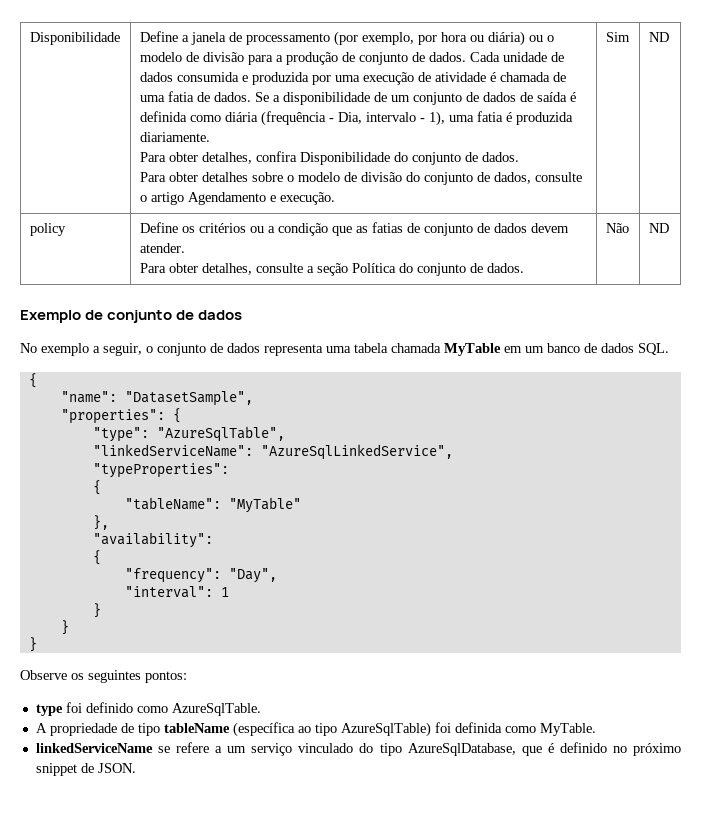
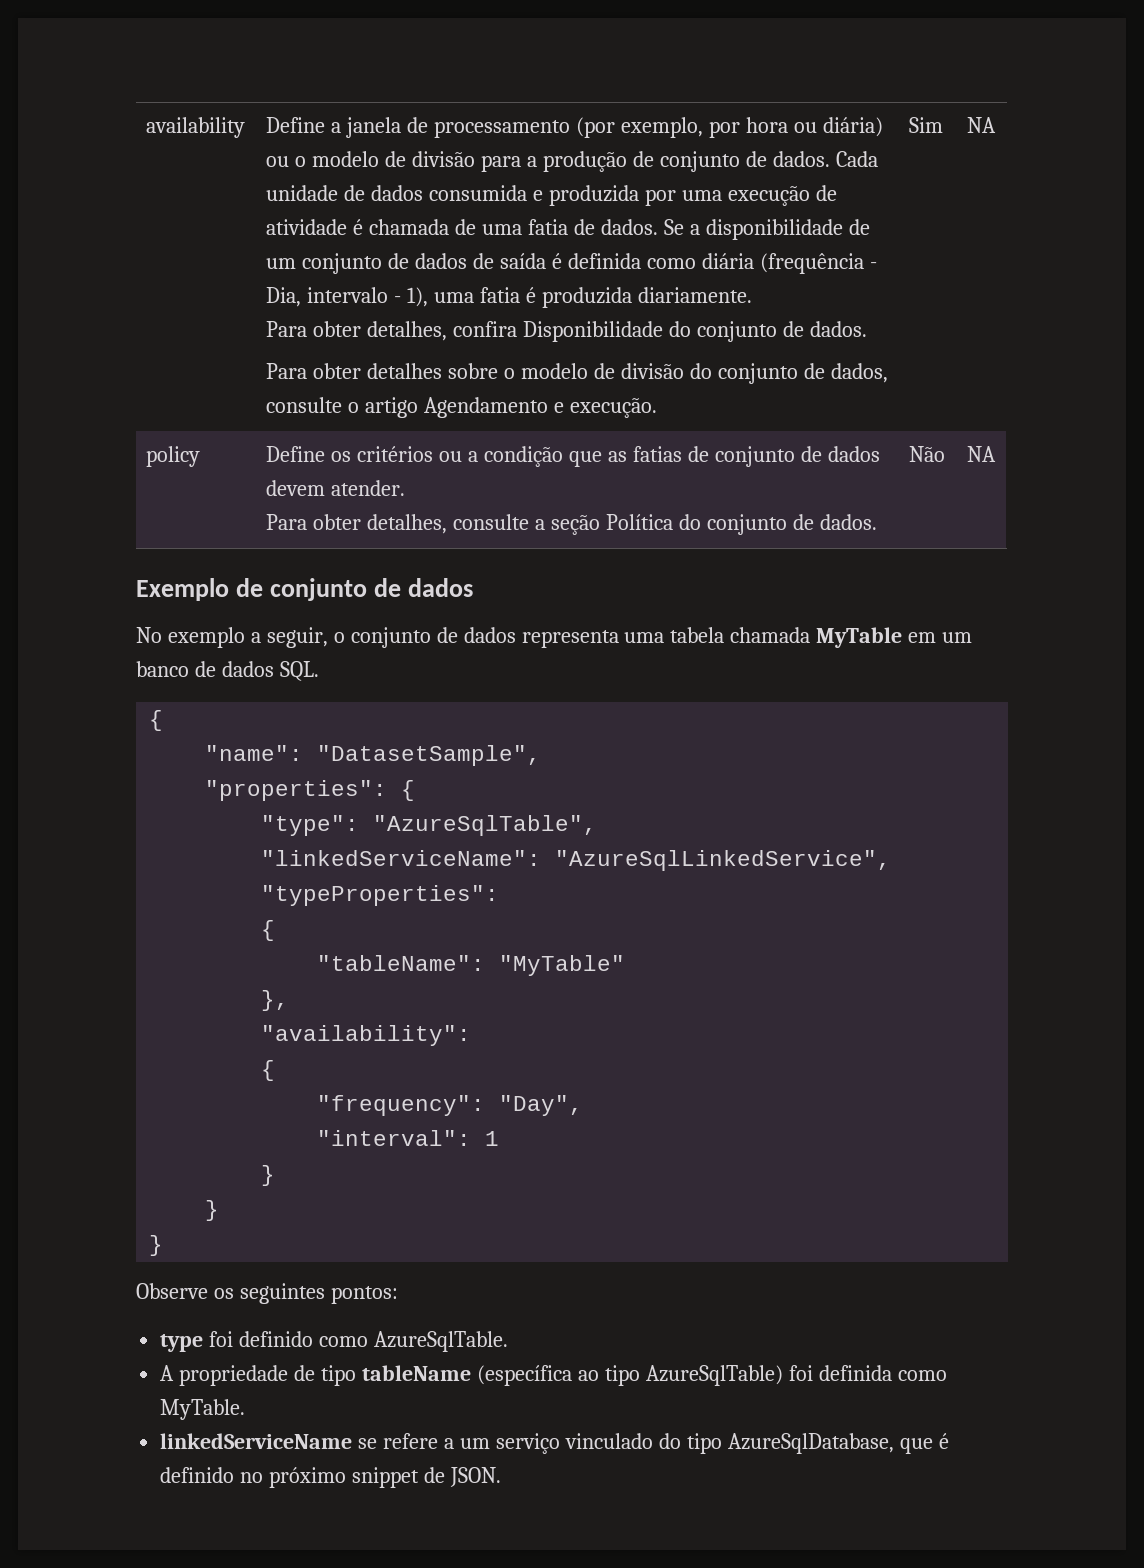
[29,32,120,45] Disponibilidade -> [146,117,246,138] availability
[648,32,669,42] ND -> [967,117,997,133] NA
[648,223,669,233] ND -> [967,446,997,462] NA

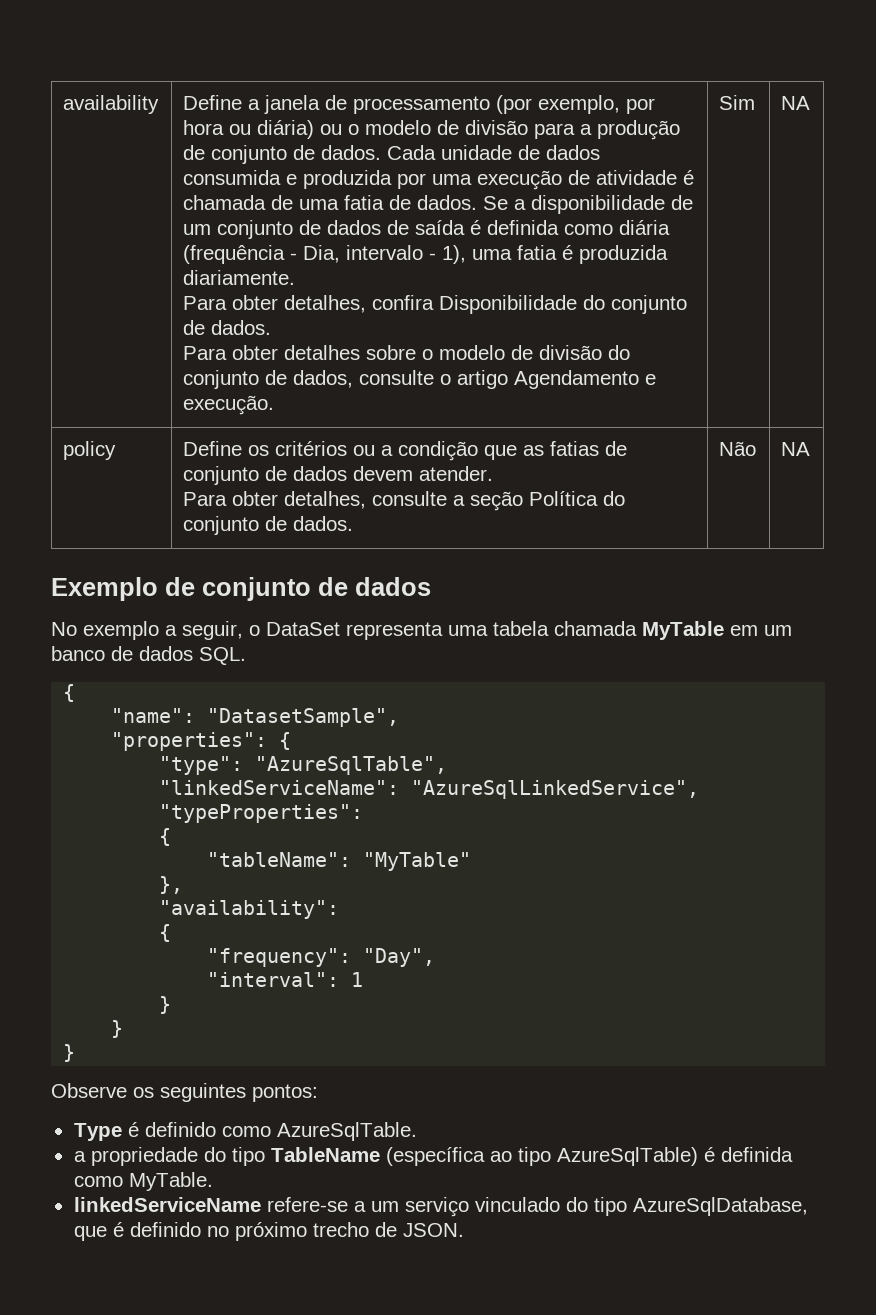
[350,627,516,648] conjunto de dados -> [266,622,340,636] DataSet
[160,1331,234,1352] type foi -> [73,1122,139,1141] Type é
[160,1365,471,1386] A propriedade de tipo tableName -> [73,1147,380,1166] a propriedade do tipo TableName
[788,1365,813,1381] foi -> [703,1147,715,1162] é
[358,1433,439,1449] se refere -> [266,1197,348,1212] refere-se
[352,1467,420,1488] snippet -> [312,1222,369,1237] trecho

